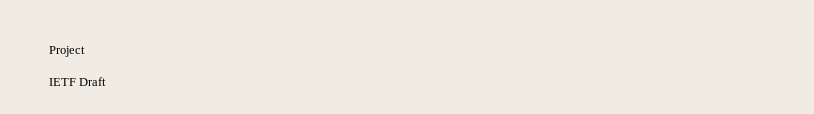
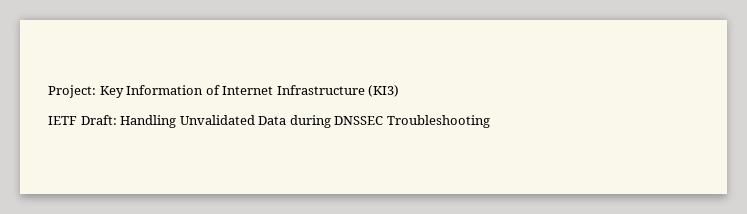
[49,46,85,57] [49,77,107,86] Project // IETF Draft -> [48,85,400,98] [48,115,490,128] Project: Key Information of Internet Infrastructure (KI3) // IETF Draft: Handling Unvalidated Data during DNSSEC Troubleshooting

